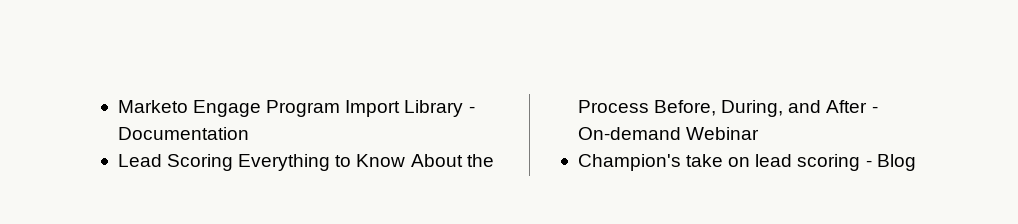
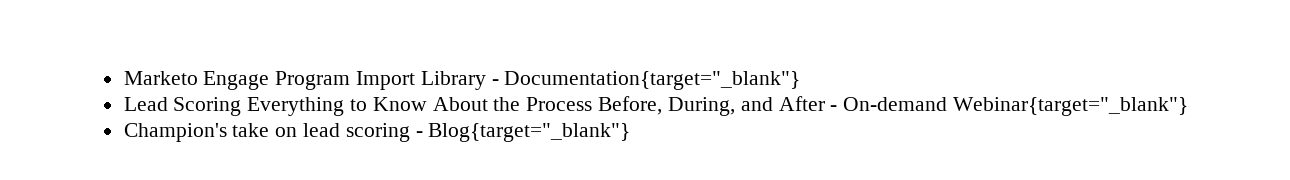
[117,127,249,140] Documentation -> [504,71,801,90] Documentation{target="_blank"}
[686,127,760,140] Webinar -> [952,97,1188,116] Webinar{target="_blank"}
[876,154,916,171] Blog -> [428,123,631,142] Blog{target="_blank"}

